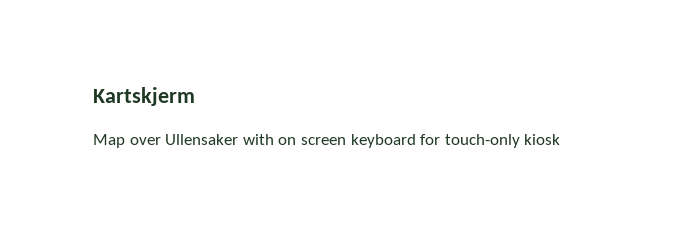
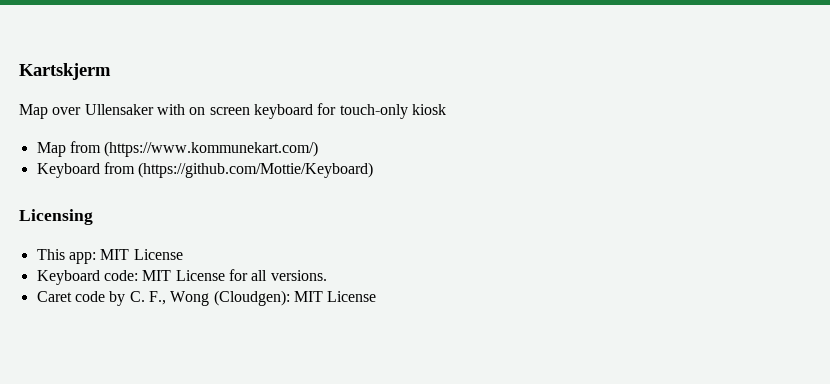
(561, 139) none -> [36,141,319,157] [36,162,374,178] [19,209,93,225] [36,249,183,264] [36,269,327,285] [36,290,377,306] // Map from (https://www.kommunekart.com/) // Keyboard from (https://github.com/Mottie/Keyboard) // Licensing // This app: MIT License // Keyboard code: MIT License for all versions. // Caret code by C. F., Wong (Cloudgen): MIT License

